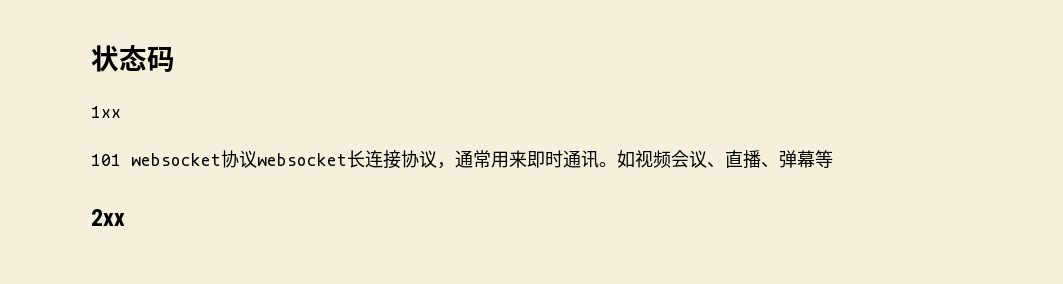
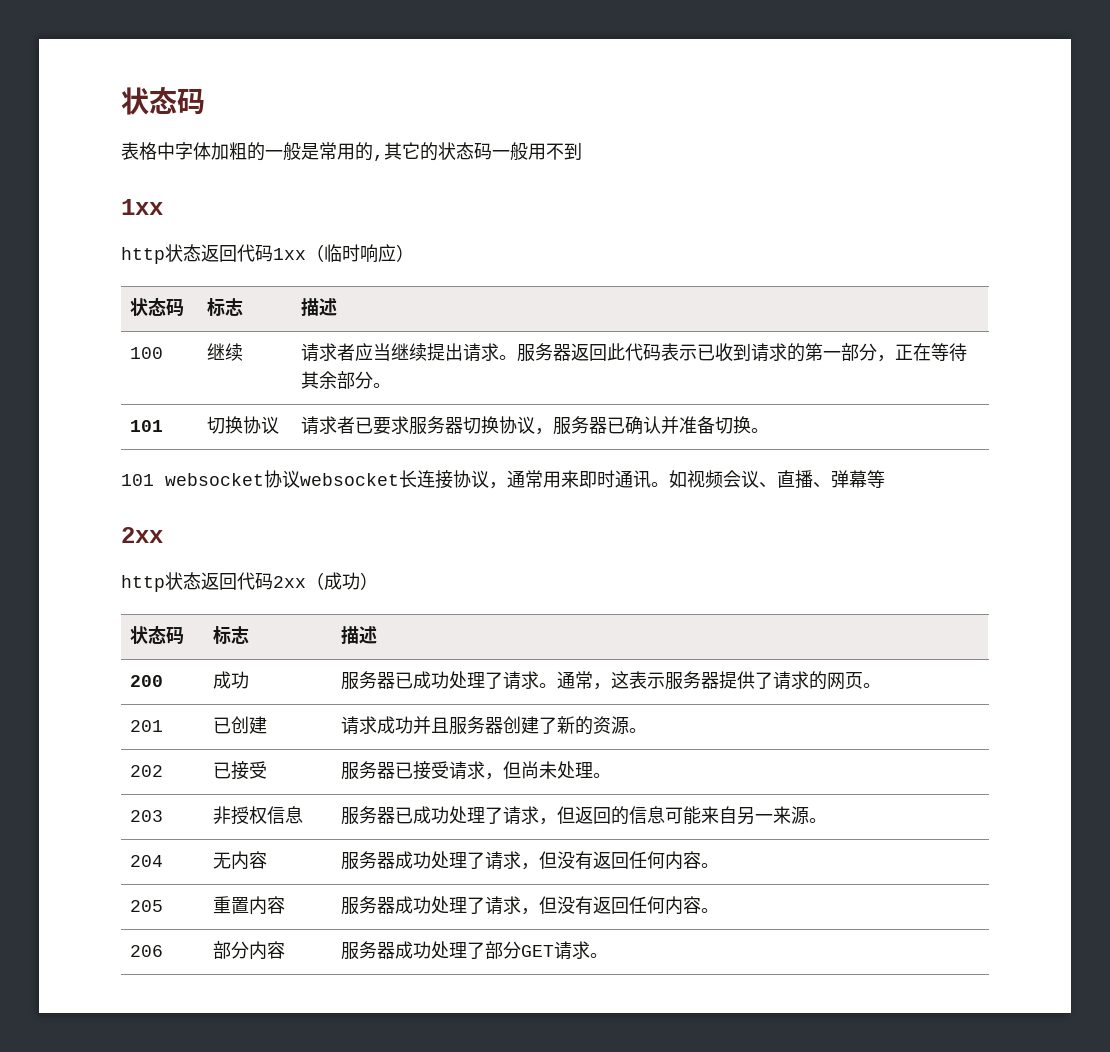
[91,106,121,118] 1xx -> [121,142,582,161] [121,199,163,215] [121,244,414,264] [130,297,185,316] [207,298,244,316] [301,298,338,316] [130,347,164,359] [207,343,244,361] [301,343,968,362] [301,371,392,390] [130,420,164,432] [207,416,280,434] [301,416,770,435] 表格中字体加粗的一般是常用的,其它的状态码一般用不到 // 1xx // http状态返回代码1xx（临时响应） // 状态码 | 标志 | 描述 // 100 | 继续 | 请求者应当继续提出请求。服务器返回此代码表示已收到请求的第一部分，正在等待其余部分。 // 101 | 切换协议 | 请求者已要求服务器切换协议，服务器已确认并准备切换。
(125, 217) none -> [121,572,378,592] [130,625,185,644] [213,626,250,644] [341,626,378,644] [130,675,164,687] [213,671,250,689] [341,671,882,690] [130,720,164,732] [213,716,268,734] [341,716,648,735] [130,765,164,777] [213,761,268,780] [341,761,612,780] [130,810,164,822] [213,806,304,825] [341,806,828,825] [130,855,164,867] [213,851,268,870] [341,851,720,870] [130,900,164,912] [213,896,286,915] [341,896,720,915] [130,945,164,957] [213,941,286,960] [341,941,609,960] // http状态返回代码2xx（成功） // 状态码 | 标志 | 描述 // 200 | 成功 | 服务器已成功处理了请求。通常，这表示服务器提供了请求的网页。 // 201 | 已创建 | 请求成功并且服务器创建了新的资源。 // 202 | 已接受 | 服务器已接受请求，但尚未处理。 // 203 | 非授权信息 | 服务器已成功处理了请求，但返回的信息可能来自另一来源。 // 204 | 无内容 | 服务器成功处理了请求，但没有返回任何内容。 // 205 | 重置内容 | 服务器成功处理了请求，但没有返回任何内容。 // 206 | 部分内容 | 服务器成功处理了部分GET请求。

